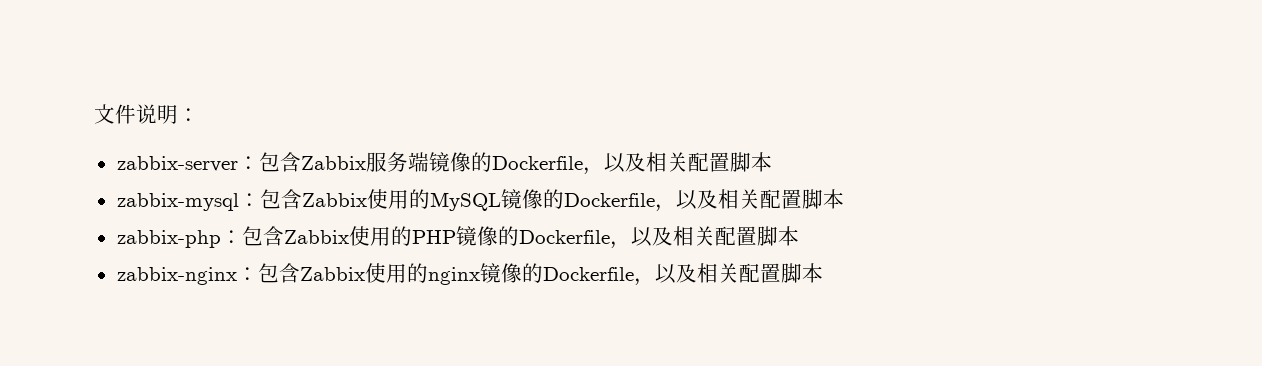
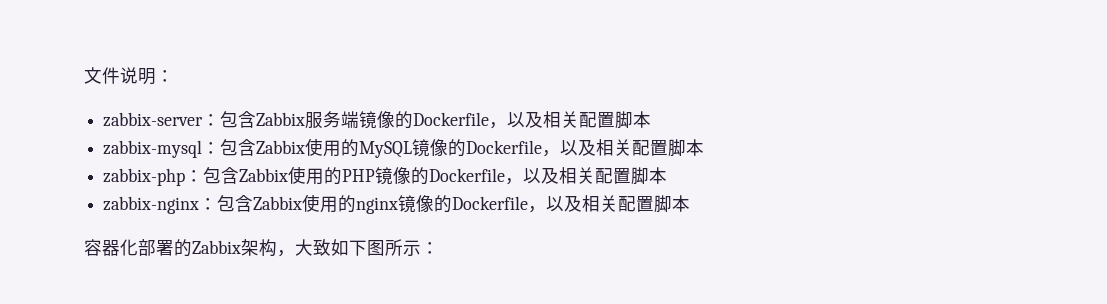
(823, 273) none -> [84,239,439,257] // 容器化部署的Zabbix架构，大致如下图所示：

